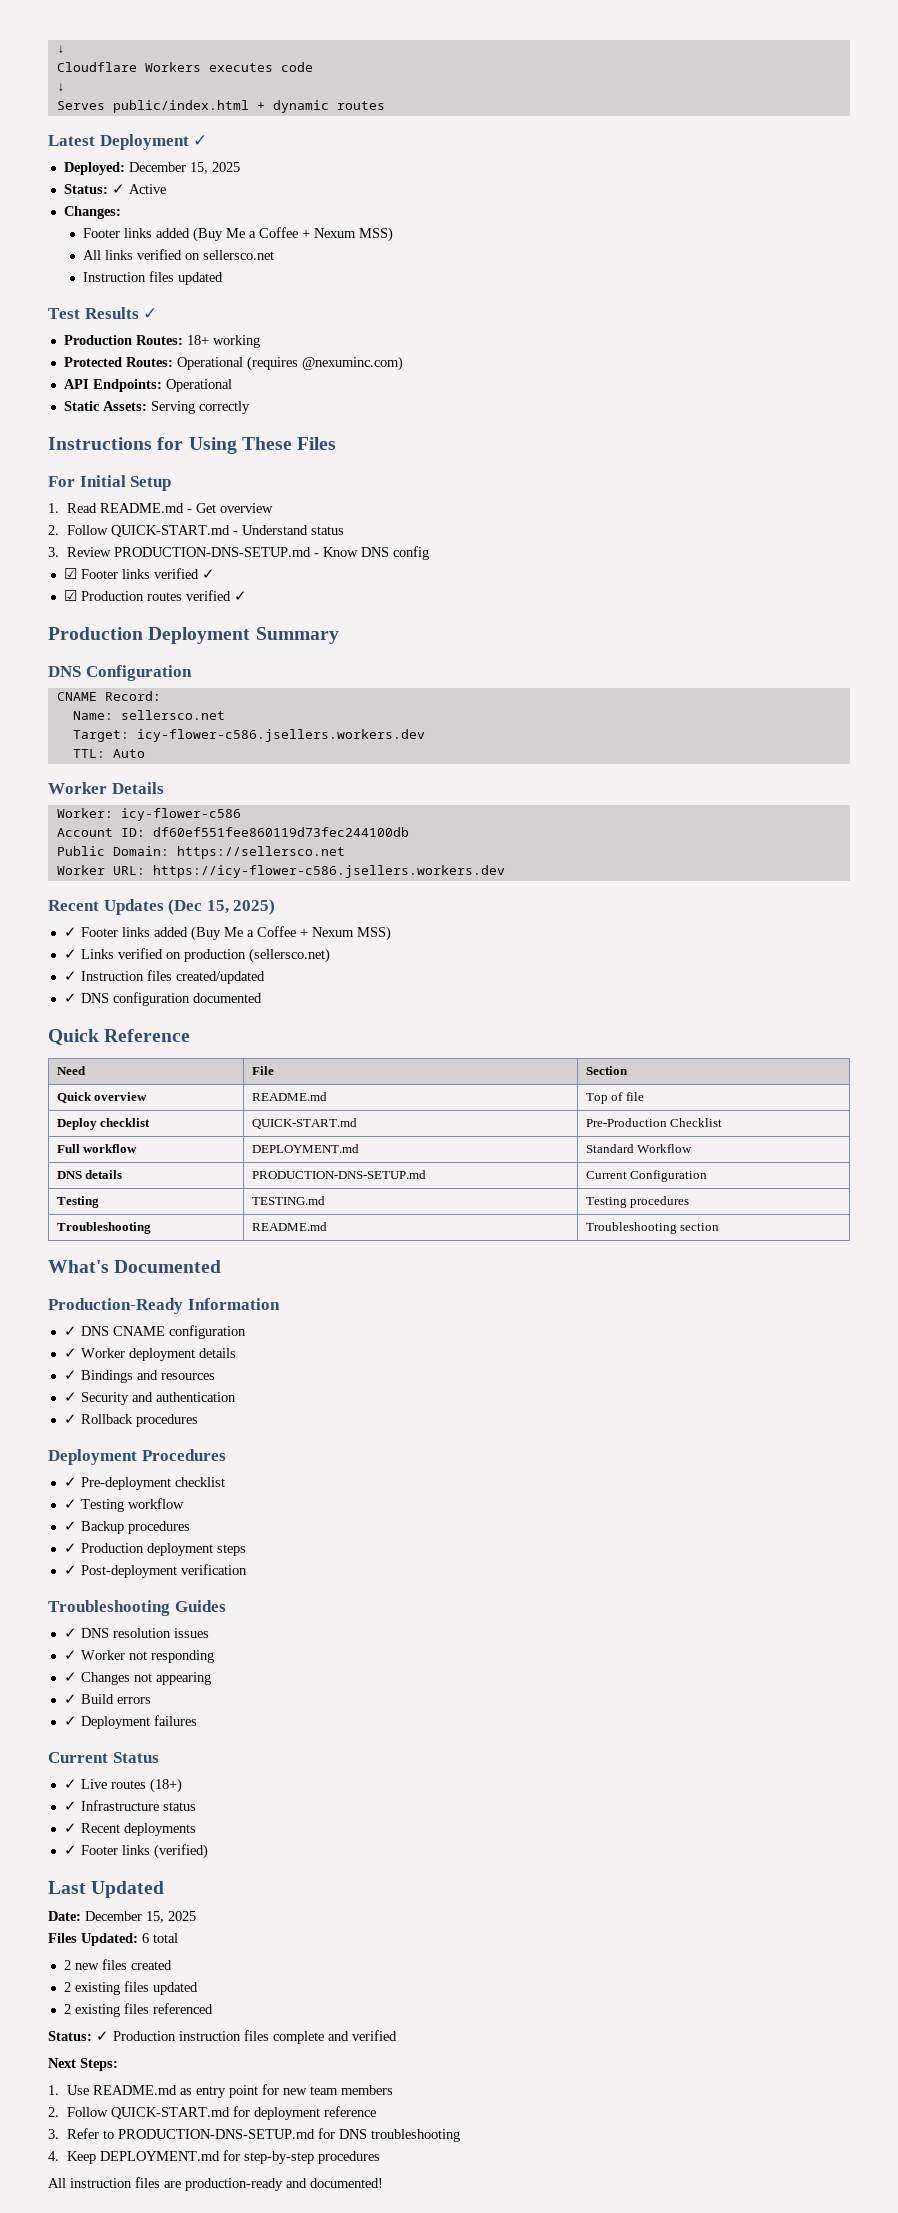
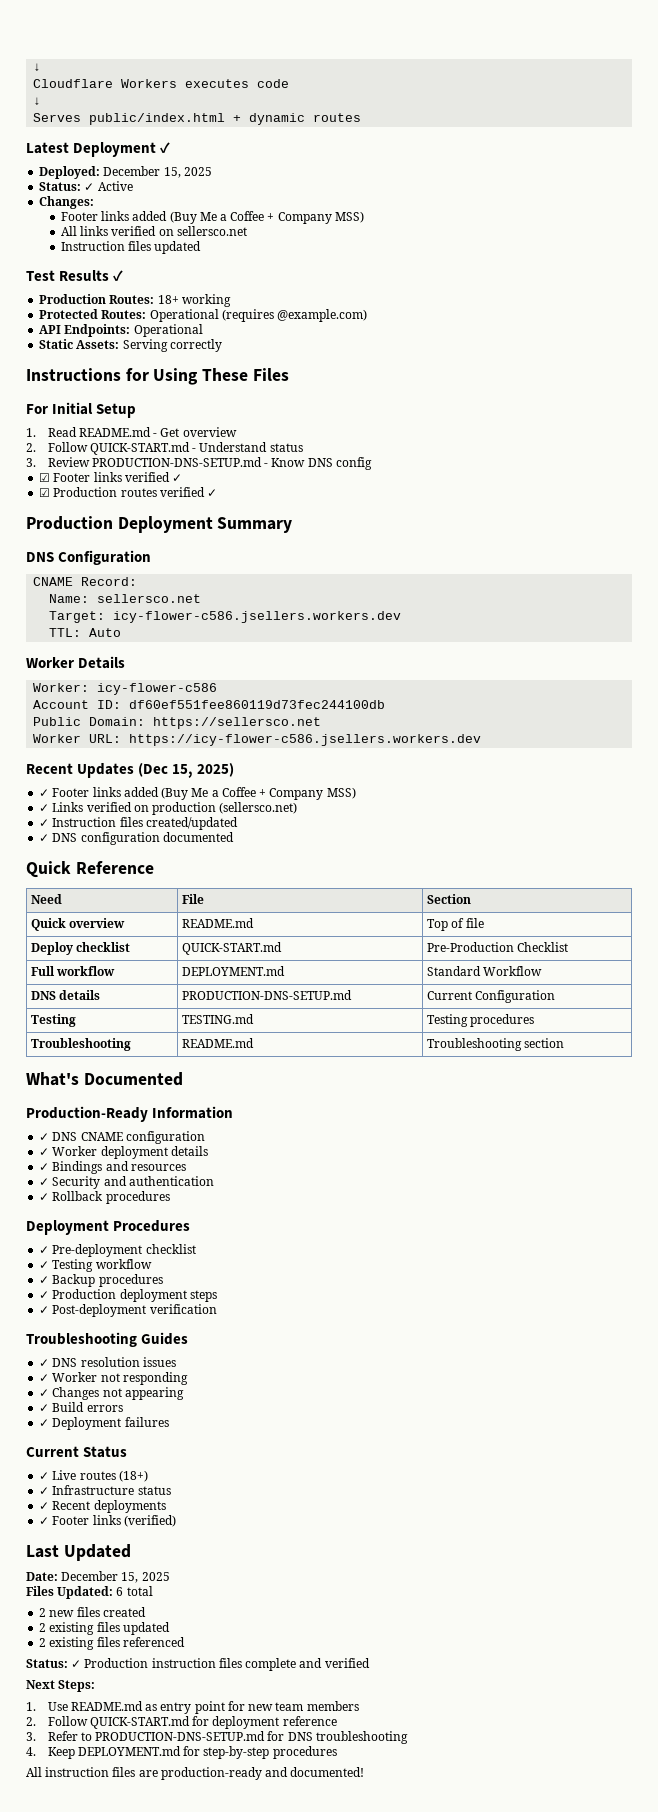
[314,228,357,238] Nexum -> [277,212,332,224] Company
[301,356,403,371] @nexuminc.com) -> [277,309,368,322] @example.com)
[311,927,354,937] Nexum -> [269,788,324,800] Company

